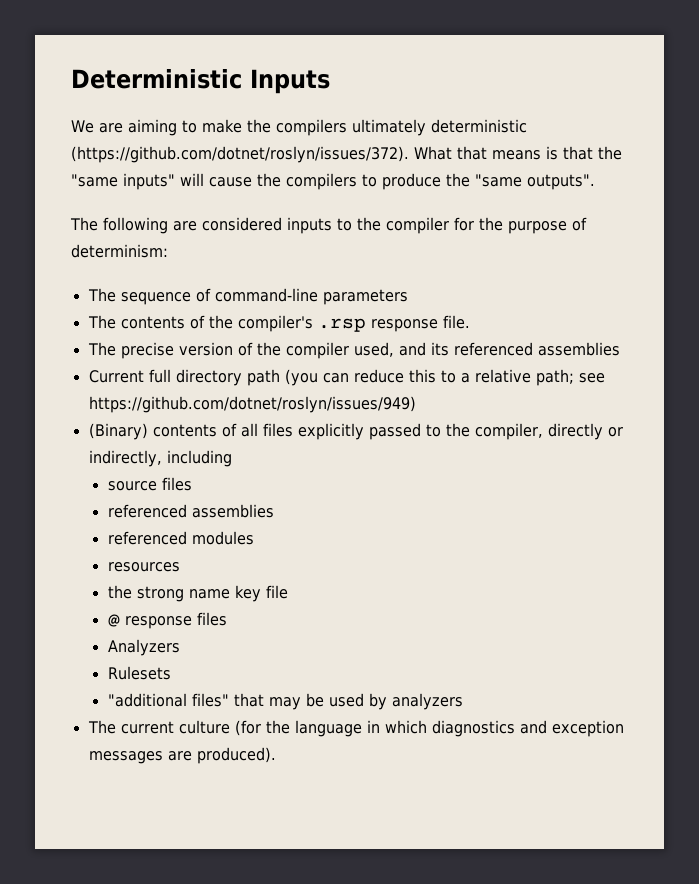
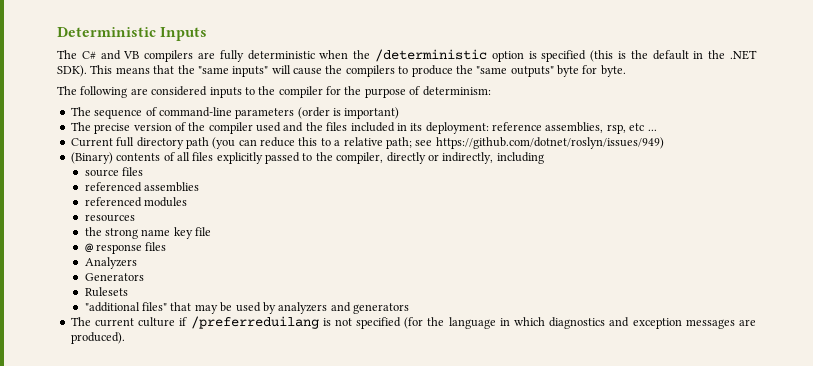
[71,119,527,136] [71,146,558,163] We are aiming to make the compilers ultimately deterministic (https://github.com/dotnet/roslyn/issues/372). What that means is -> [57,49,757,62] [57,65,150,77] The C# and VB compilers are fully deterministic when the /deterministic option is specified (this is the default in the .NET SDK). This means
[527,174,595,190] outputs". -> [510,65,626,77] outputs" byte for byte.
[87,315,470,332] // The contents of the compiler's .rsp response file. -> [297,107,400,119] (order is important)
[353,342,620,357] used, and its referenced assemblies -> [256,122,657,134] used and the files included in its deployment: reference assemblies, rsp, etc ...
(180, 647) none -> [84,273,144,281] // Generators
(463, 701) none -> [330,302,410,314] and generators
(230, 727) none -> [179,316,402,329] if /preferreduilang is not specified

